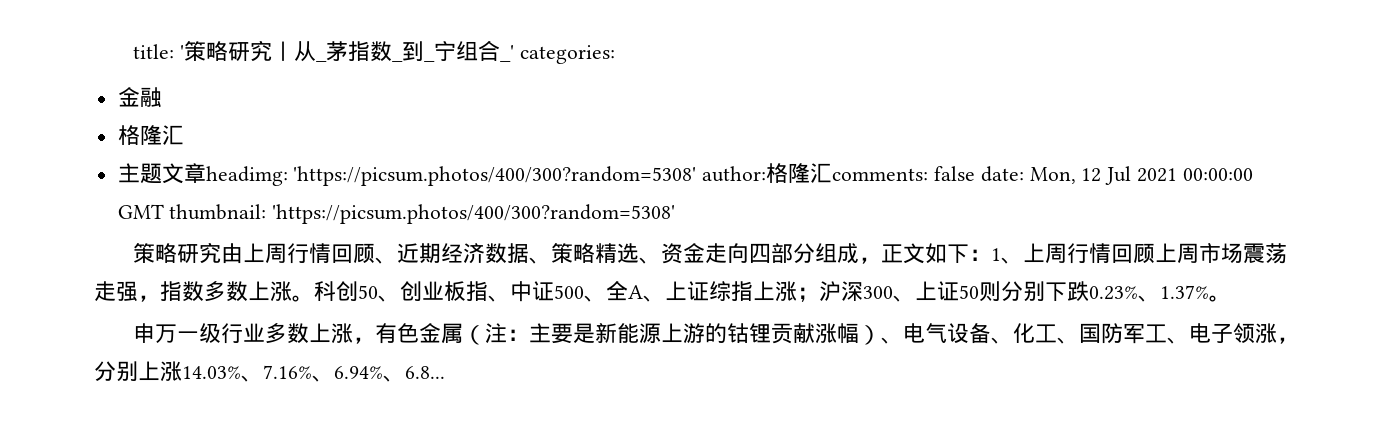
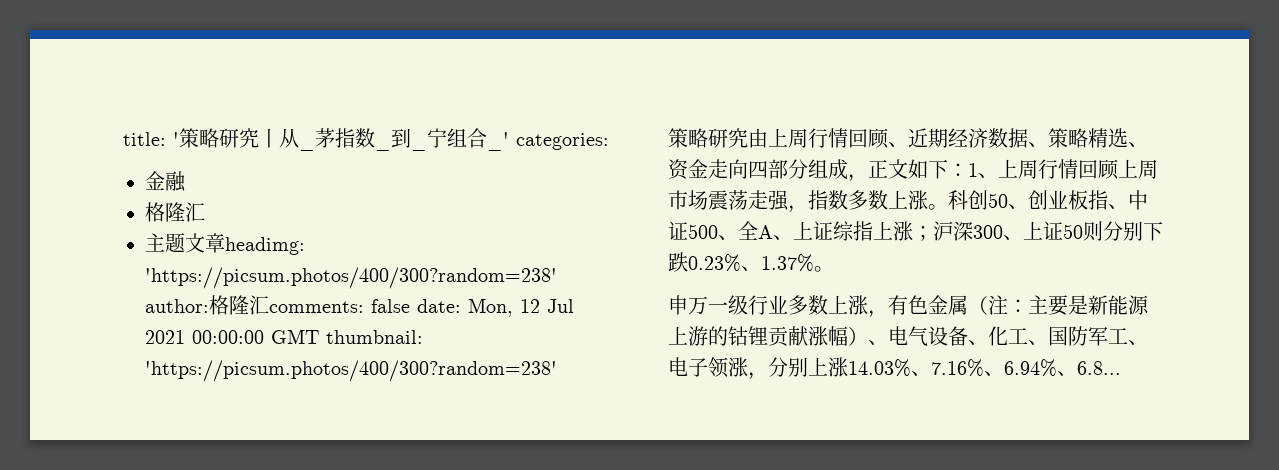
[293,166,697,186] 'https://picsum.photos/400/300?random=5308' -> [145,267,557,289] 'https://picsum.photos/400/300?random=238'
[272,204,676,224] 'https://picsum.photos/400/300?random=5308' -> [145,360,557,382] 'https://picsum.photos/400/300?random=238'

